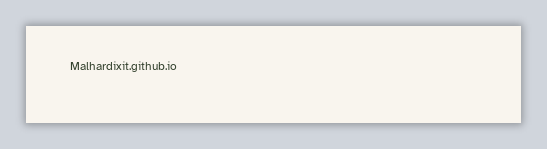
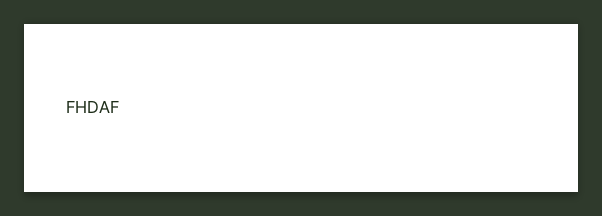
[70,61,177,72] Malhardixit.github.io -> [66,100,119,113] FHDAF

